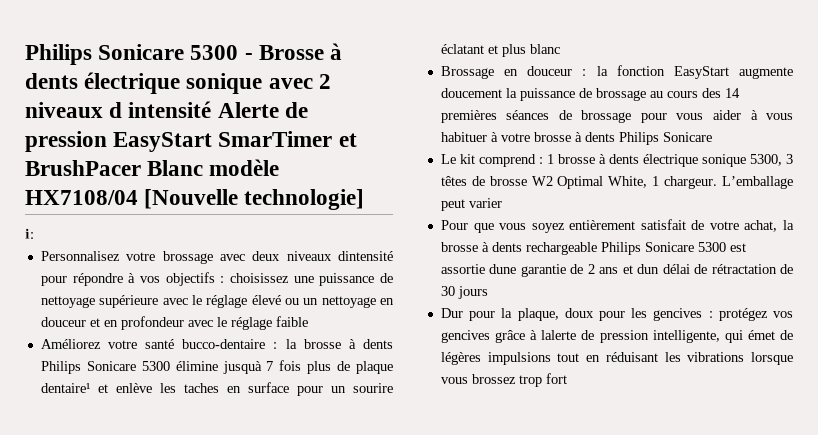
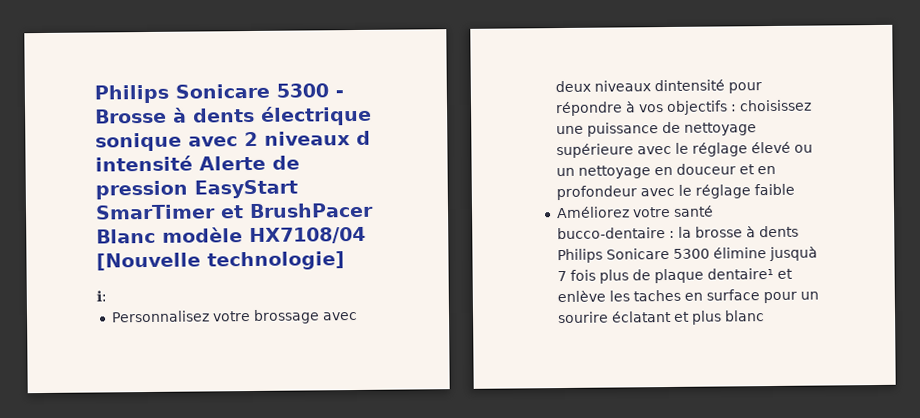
[440,65,793,79] [440,88,740,101] [440,110,793,123] [440,132,712,145] [440,154,793,167] [440,176,793,189] [440,198,502,211] [440,219,795,233] [440,242,746,255] [440,264,793,277] [440,286,488,299] [440,308,793,321] [440,330,793,343] [440,352,793,365] [440,373,567,387] // Brossage en douceur : la fonction EasyStart augmente doucement la puissance de brossage au cours des 14 premières séances de brossage pour vous aider à vous habituer à votre brosse à dents Philips Sonicare // Le kit comprend : 1 brosse à dents électrique sonique 5300, 3 têtes de brosse W2 Optimal White, 1 chargeur. L’emballage peut varier // Pour que vous soyez entièrement satisfait de votre achat, la brosse à dents rechargeable Philips Sonicare 5300 est assortie dune garantie de 2 ans et dun délai de rétractation de 30 jours // Dur pour la plaque, doux pour les gencives : protégez vos gencives grâce à lalerte de pression intelligente, qui émet de légères impulsions tout en réduisant les vibrations lorsque vous brossez trop fort -> (765, 316) none

